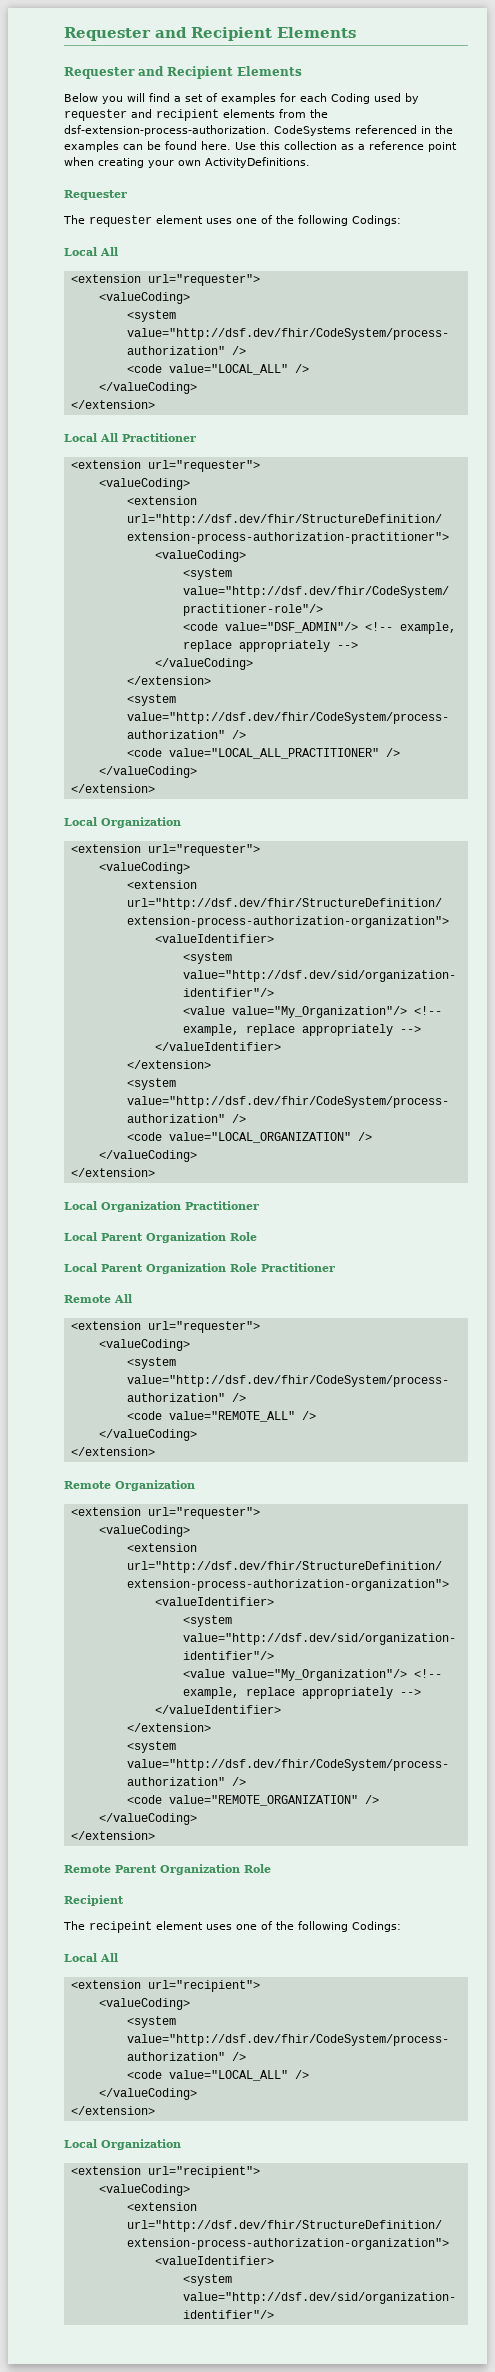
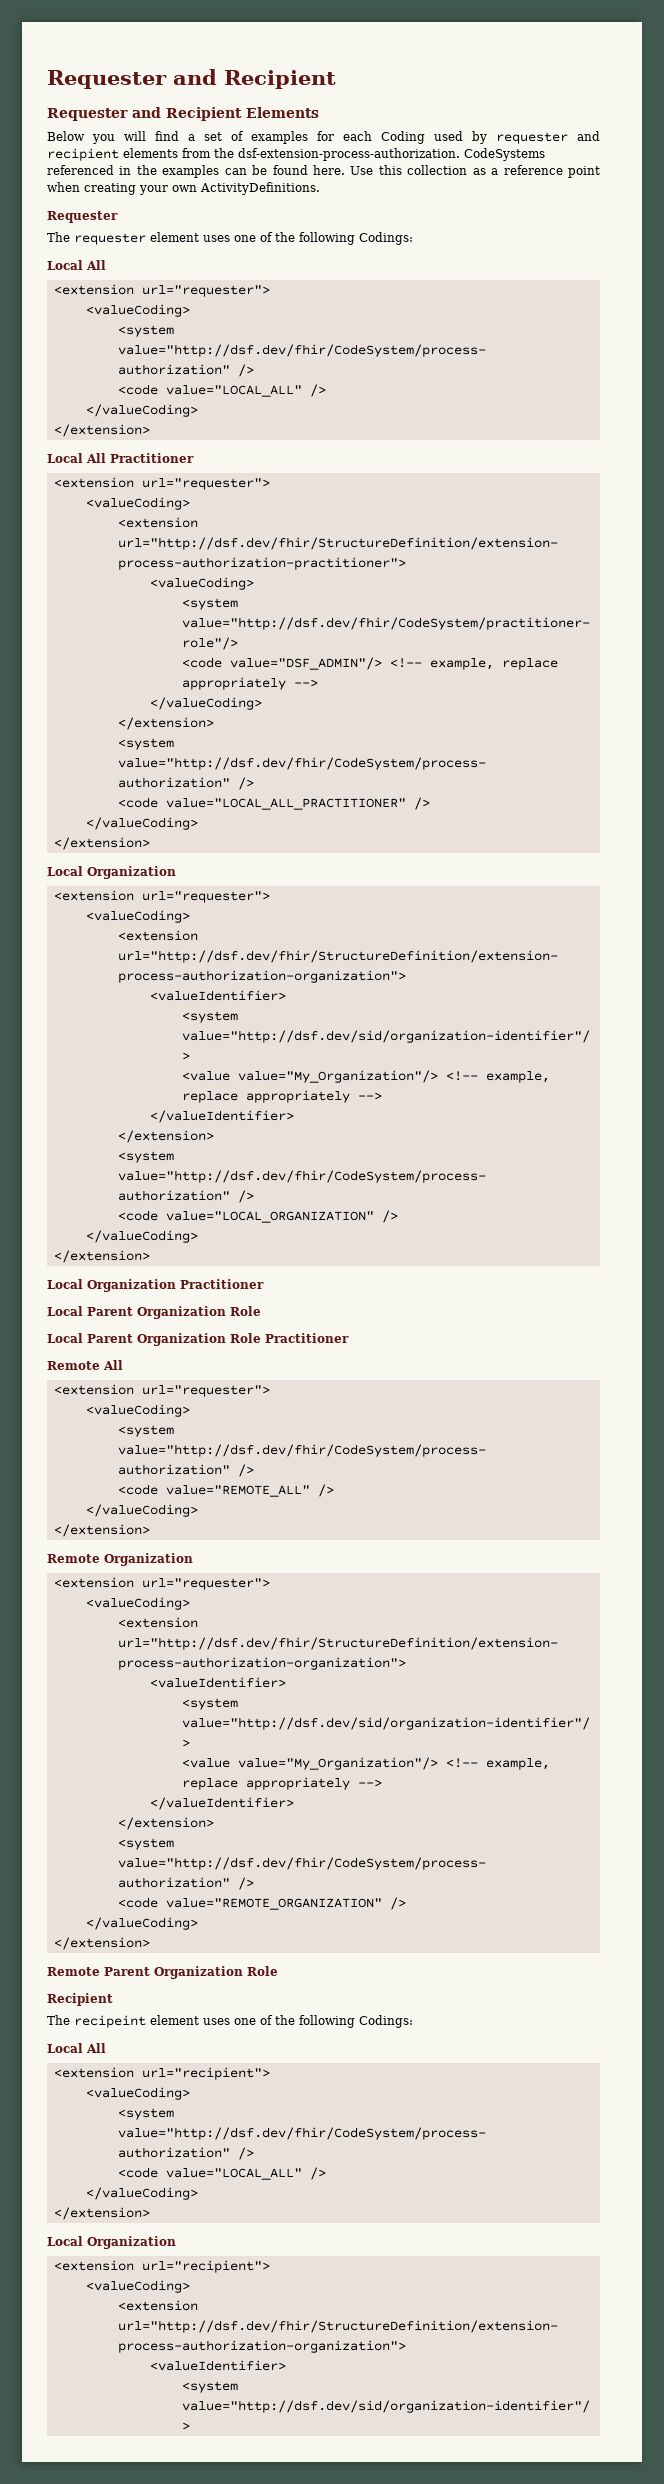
[64,27,356,41] Requester and Recipient Elements -> [47,69,336,89] Requester and Recipient

